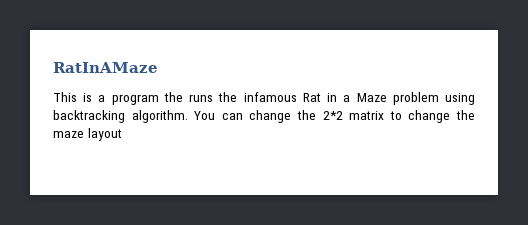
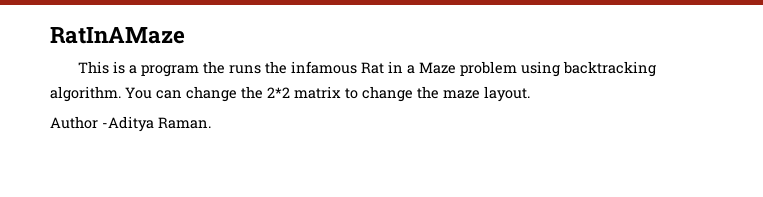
[87,128,122,141] layout -> [484,86,530,102] [50,116,211,132] layout. // Author -Aditya Raman.

